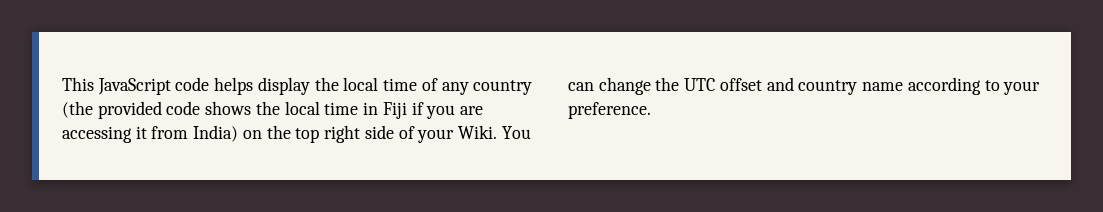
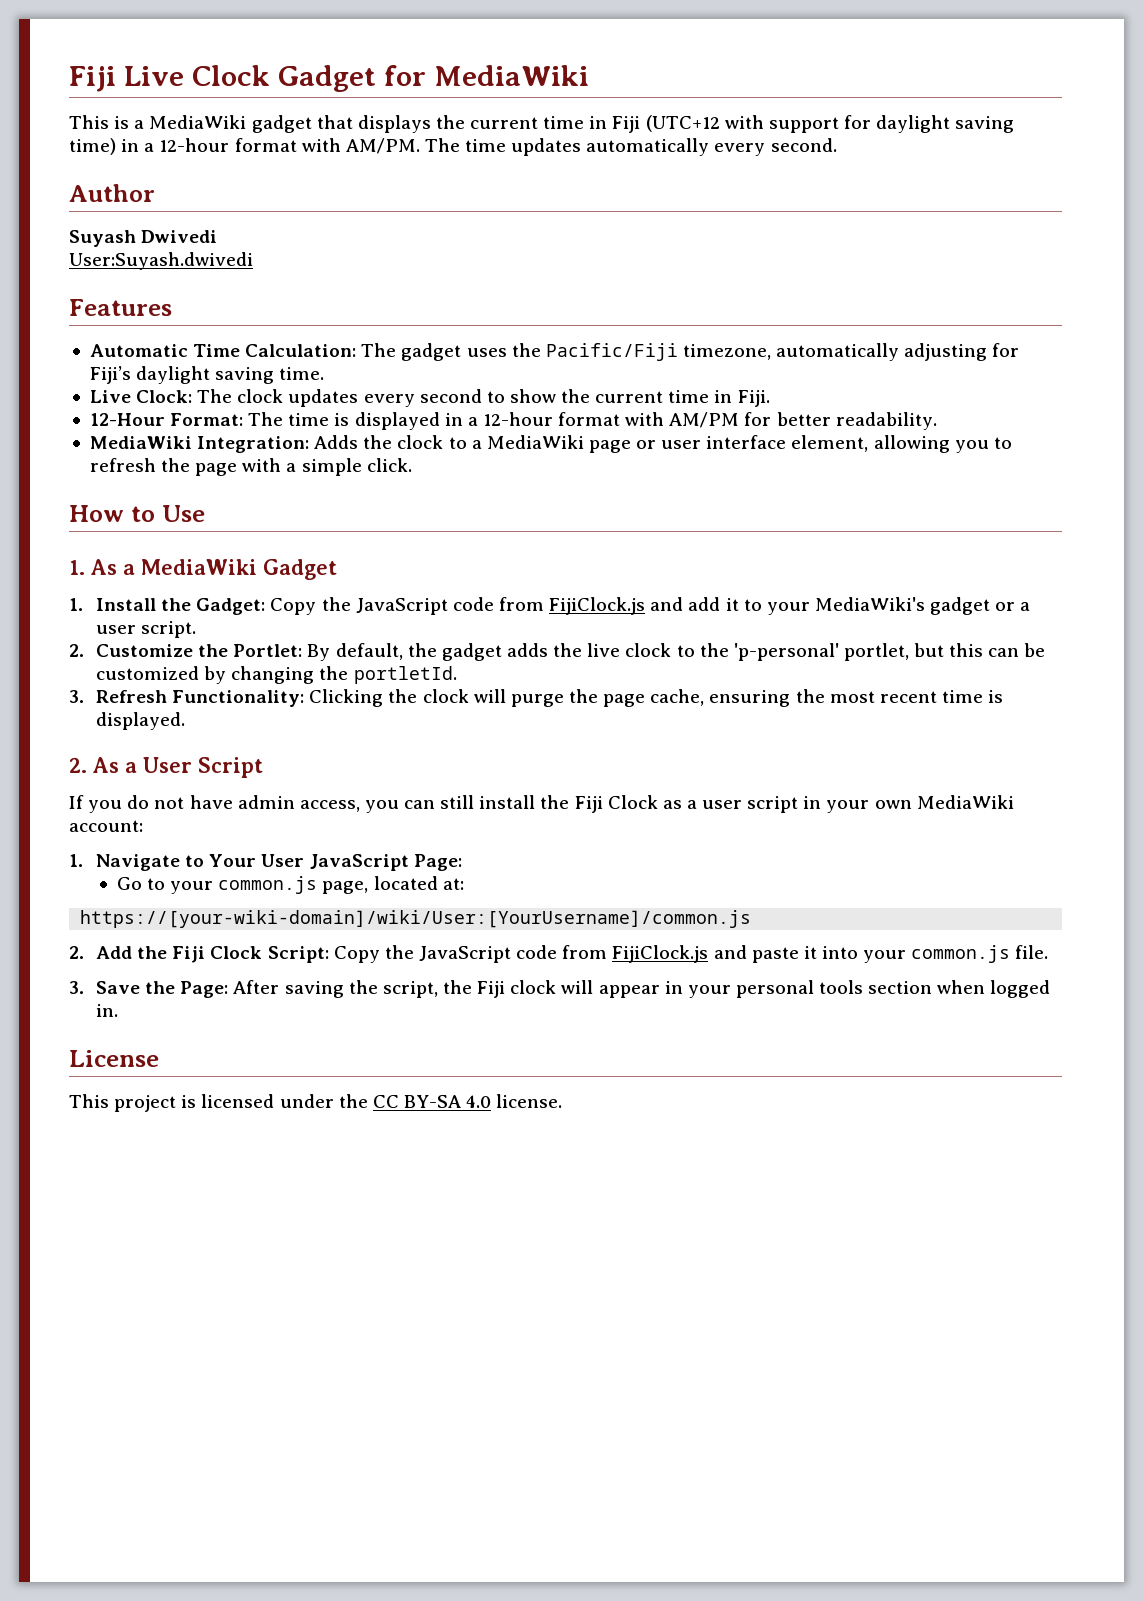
[62,77,533,95] [62,101,483,119] [62,125,531,143] [568,77,1041,95] [568,102,651,119] This JavaScript code helps display the local time of any country (the provided code shows the local time in Fiji if you are accessing it from India) on the top right side of your Wiki. You can change the UTC offset and country name according to your preference. -> [69,65,589,92] [69,115,1015,133] [69,138,837,156] [69,184,155,202] [69,230,218,247] [69,252,253,270] [69,299,172,316] [89,343,1020,361] [89,366,325,384] [89,389,770,407] [89,412,937,430] [89,435,1012,453] [89,458,412,476] [69,505,205,522] [69,559,337,580] [69,597,1031,615] [96,621,197,638] [69,643,1046,661] [96,666,457,684] [69,689,1004,707] [96,712,186,730] [69,757,263,778] [69,795,1014,813] [69,820,143,832] [69,854,462,871] [116,876,464,894] [80,910,752,928] [69,945,1049,963] [69,980,1051,998] [96,1004,119,1017] [69,1050,159,1067] [69,1094,563,1112] Fiji Live Clock Gadget for MediaWiki // This is a MediaWiki gadget that displays the current time in Fiji (UTC+12 with support for daylight saving time) in a 12-hour format with AM/PM. The time updates automatically every second. // Author // Suyash Dwivedi // User:Suyash.dwivedi // Features // Automatic Time Calculation: The gadget uses the Pacific/Fiji timezone, automatically adjusting for Fiji’s daylight saving time. // Live Clock: The clock updates every second to show the current time in Fiji. // 12-Hour Format: The time is displayed in a 12-hour format with AM/PM for better readability. // MediaWiki Integration: Adds the clock to a MediaWiki page or user interface element, allowing you to refresh the page with a simple click. // How to Use // 1. As a MediaWiki Gadget // 1. Install the Gadget: Copy the JavaScript code from FijiClock.js and add it to your MediaWiki's gadget or a user script. // 2. Customize the Portlet: By default, the gadget adds the live clock to the 'p-personal' portlet, but this can be customized by changing the portletId. // 3. Refresh Functionality: Clicking the clock will purge the page cache, ensuring the most recent time is displayed. // 2. As a User Script // If you do not have admin access, you can still install the Fiji Clock as a user script in your own MediaWiki account: // 1. Navigate to Your User JavaScript Page: // Go to your common.js page, located at: // https://[your-wiki-domain]/wiki/User:[YourUsername]/common.js // 2. Add the Fiji Clock Script: Copy the JavaScript code from FijiClock.js and paste it into your common.js file. // 3. Save the Page: After saving the script, the Fiji clock will appear in your personal tools section when logged in. // License // This project is licensed under the CC BY-SA 4.0 license.

